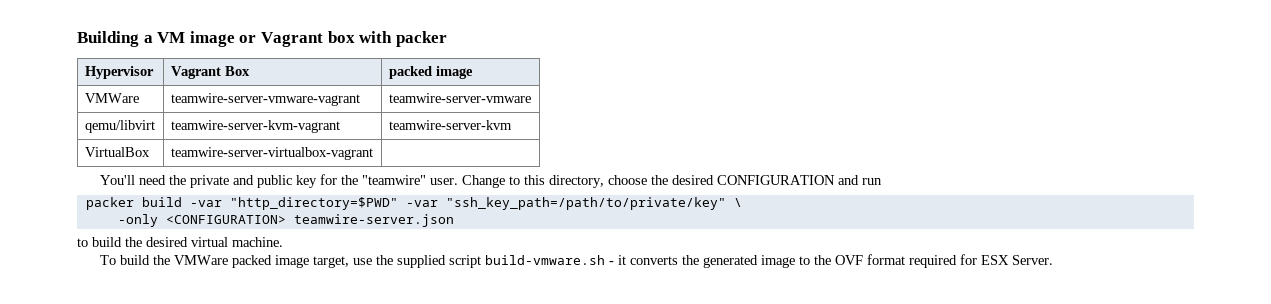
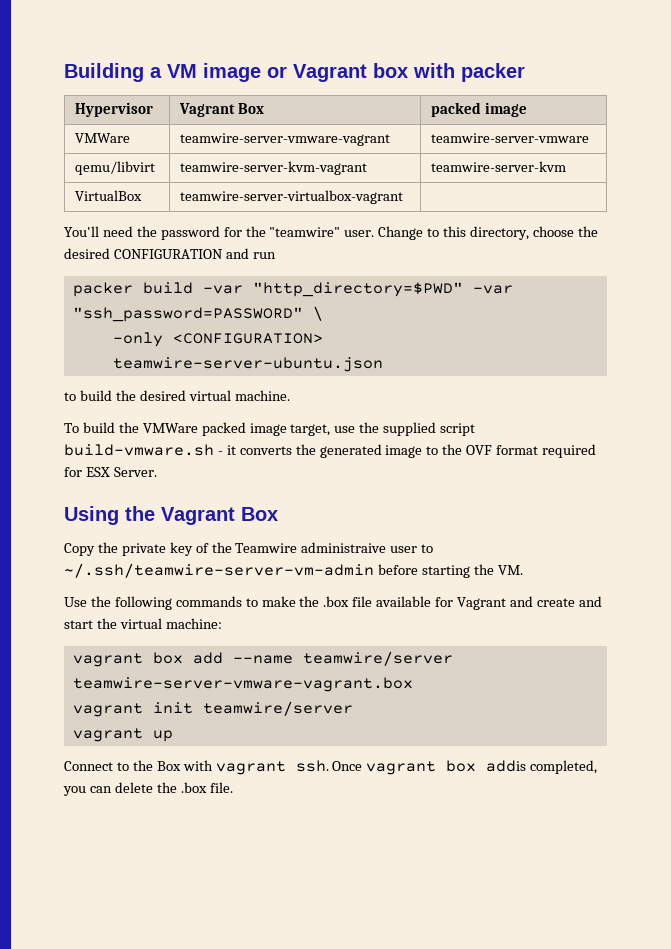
[189,175,317,188] private and public key -> [160,226,220,240] password
[445,197,726,210] "ssh_key_path=/path/to/private/key" -> [72,307,303,322] "ssh_password=PASSWORD"
[293,214,454,227] teamwire-server.json -> [112,357,383,372] teamwire-server-ubuntu.json
(1053, 260) none -> [64,506,278,525] [64,542,434,556] [64,563,523,578] [64,596,602,610] [64,618,222,629] [72,651,453,667] [72,677,413,692] [72,701,353,717] [72,728,173,742] [64,760,598,775] [63,782,233,796] // Using the Vagrant Box // Copy the private key of the Teamwire administraive user to ~/.ssh/teamwire-server-vm-admin before starting the VM. // Use the following commands to make the .box file available for Vagrant and create and start the virtual machine: // vagrant box add --name teamwire/server teamwire-server-vmware-vagrant.box // vagrant init teamwire/server // vagrant up // Connect to the Box with vagrant ssh. Once vagrant box addis completed, you can delete the .box file.

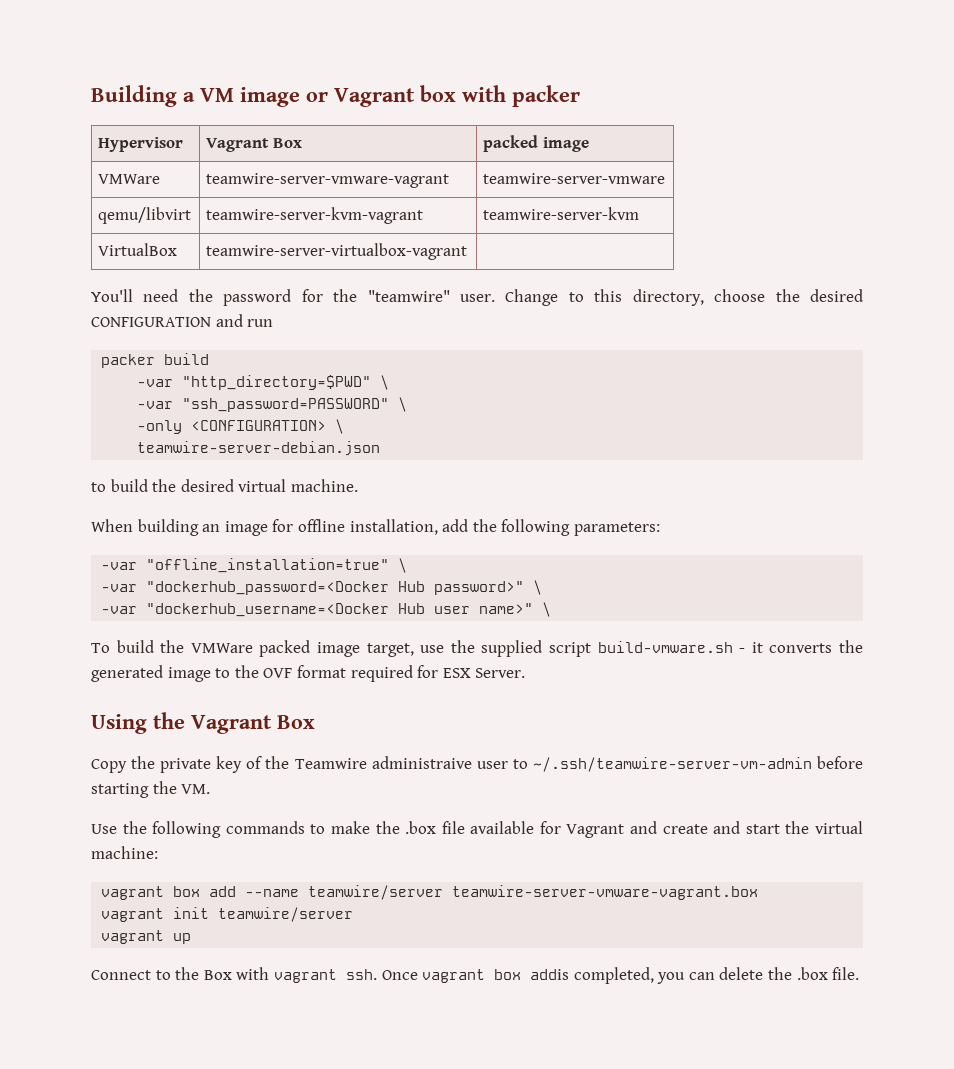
(193, 288) none -> (210, 359) //
(463, 289) none -> [380,375,390,390] \ //
[112,357,383,372] teamwire-server-ubuntu.json -> [335,419,345,434] [137,441,381,456] \ // teamwire-server-debian.json
(290, 395) none -> [91,519,660,536] [101,558,408,573] [101,580,543,595] [101,602,552,617] // When building an image for offline installation, add the following parameters: // -var "offline_installation=true" \ // -var "dockerhub_password=<Docker Hub password>" \ // -var "dockerhub_username=<Docker Hub user name>" \

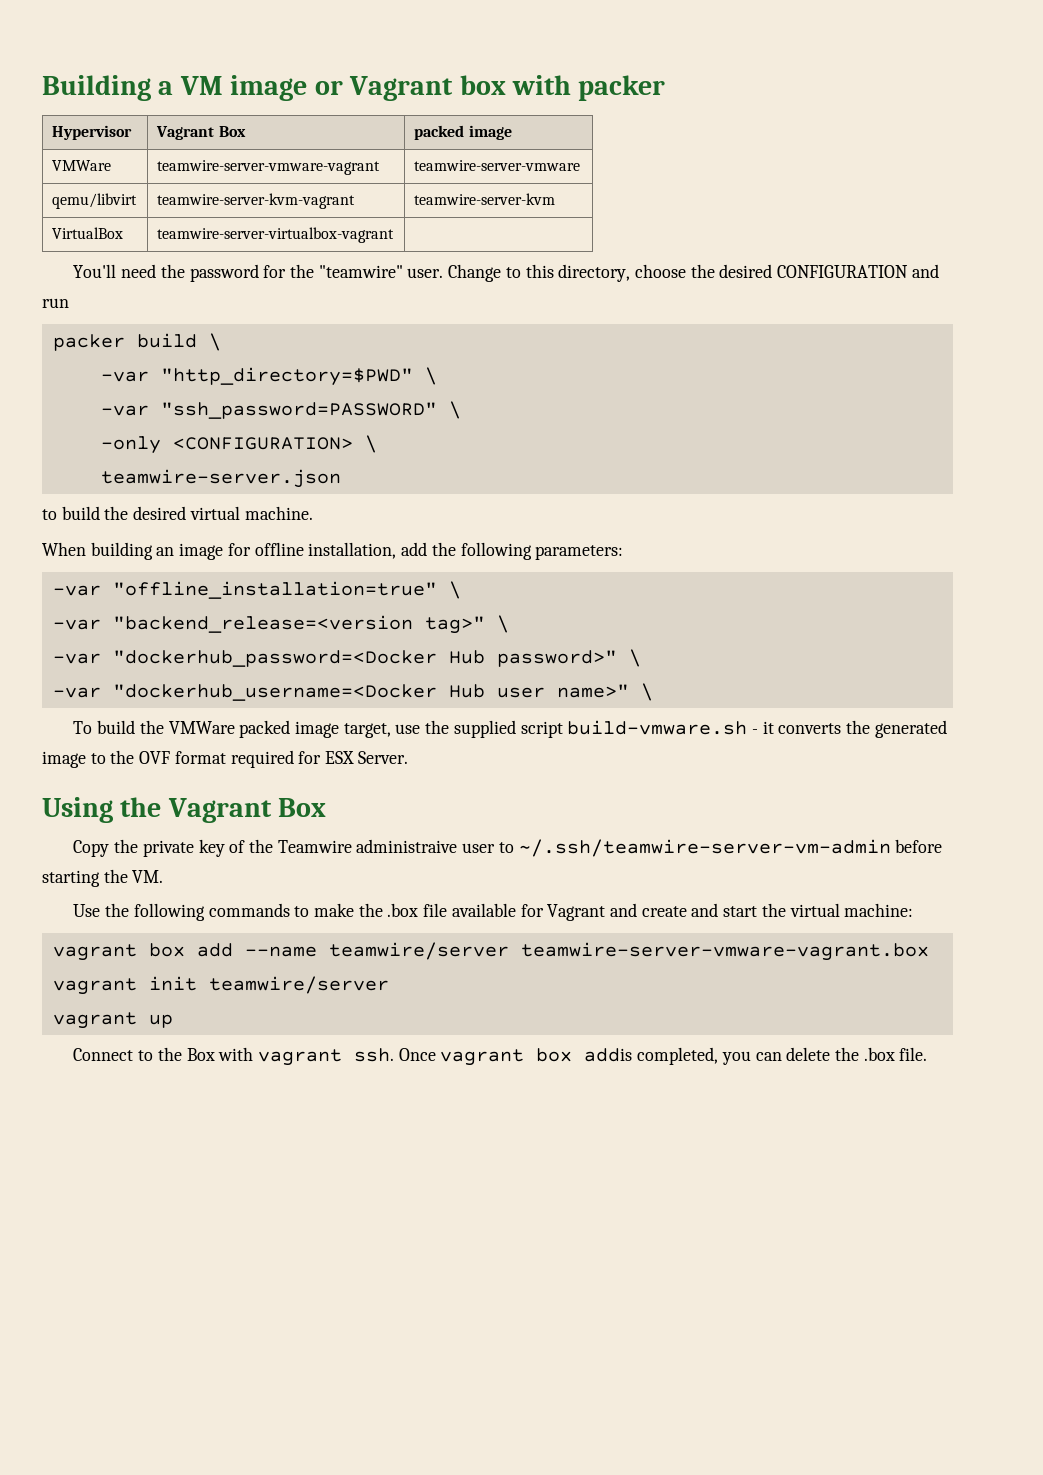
(210, 359) none -> [208,333,221,351] \
[137,441,381,456] teamwire-server-debian.json -> [100,469,341,488] teamwire-server.json
(408, 565) none -> [52,615,509,634] // -var "backend_release=<version tag>" \

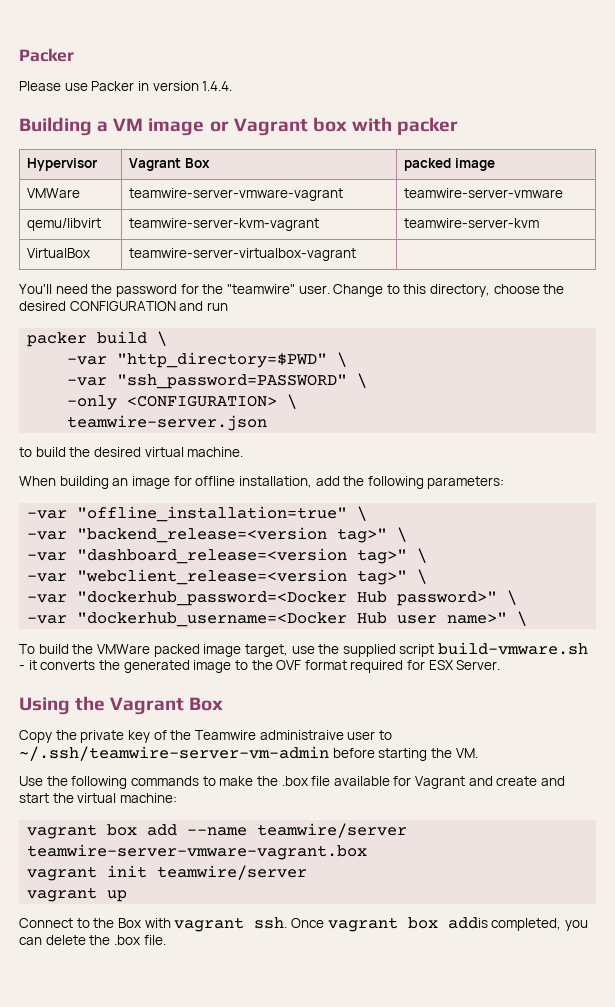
(42, 88) none -> [19,48,74,62] [19,81,233,91] Packer // Please use Packer in version 1.4.4. //
(509, 624) none -> [27,548,428,564] [27,569,428,585] // -var "dashboard_release=<version tag>" \ // -var "webclient_release=<version tag>" \

